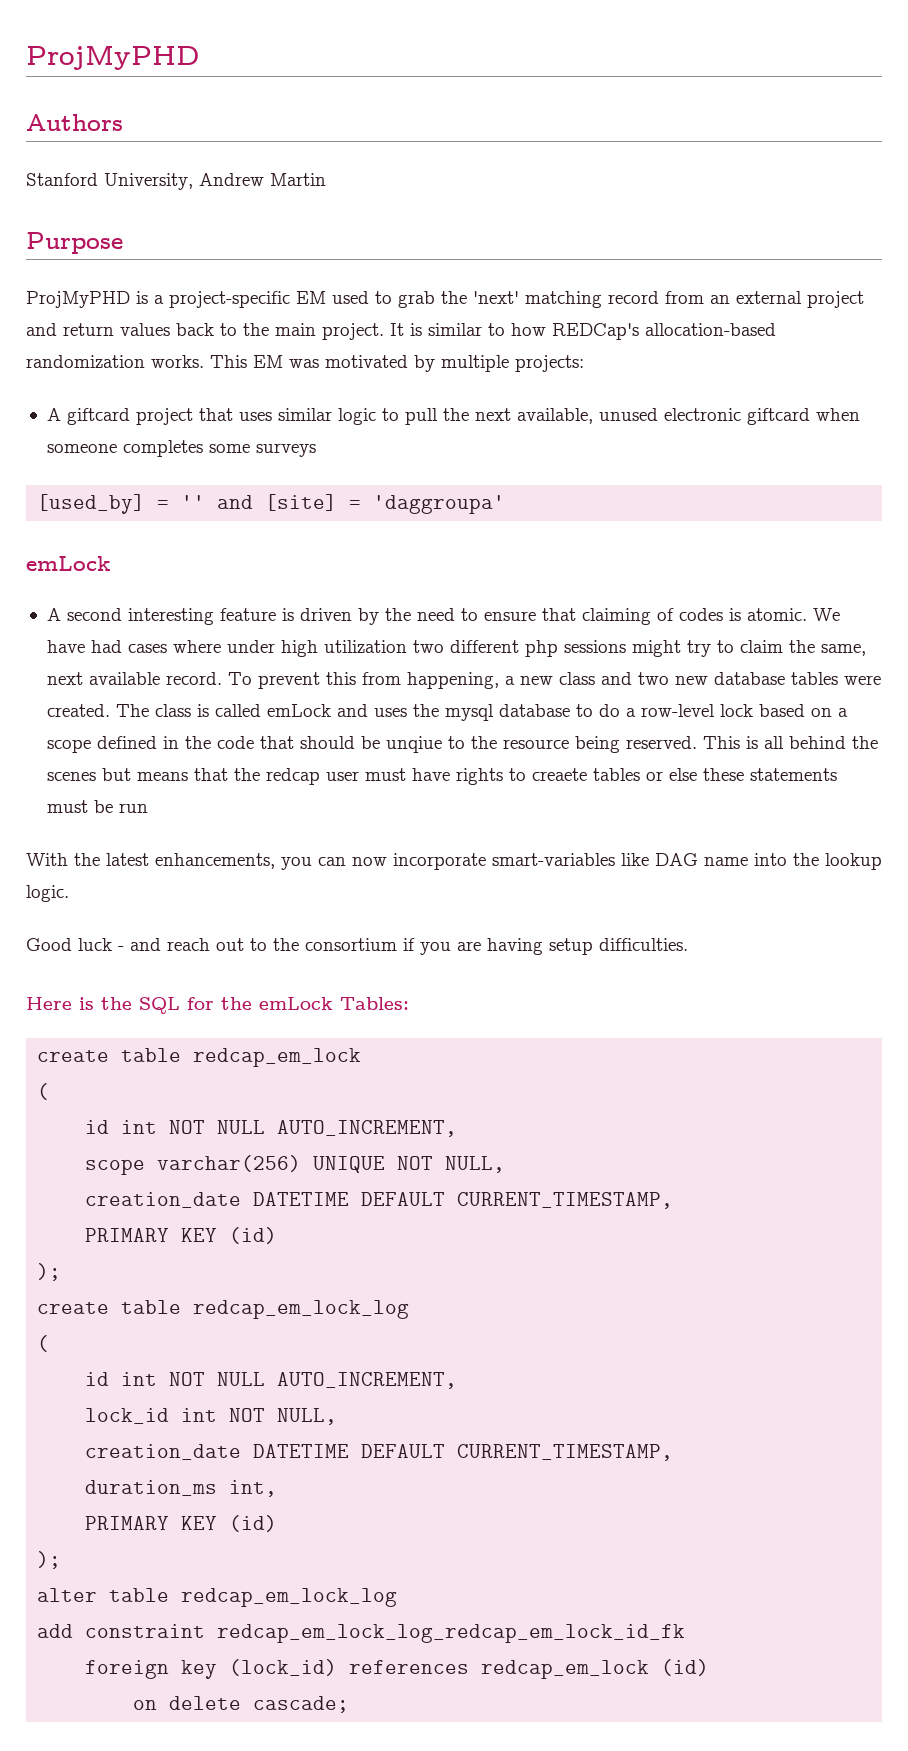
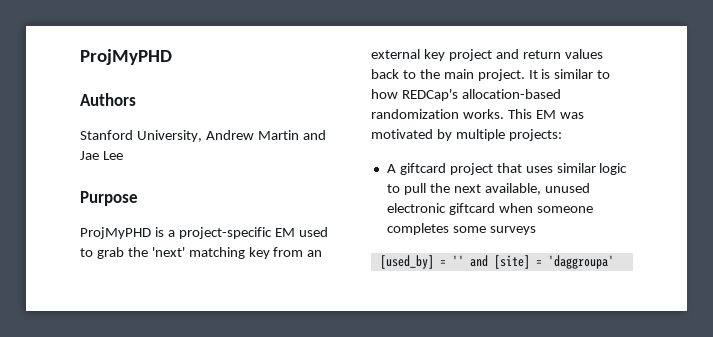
(326, 179) none -> [302,130,326,140] [80,151,123,160] and Jae Lee
[608,291,659,304] record -> [248,247,270,259] key
(802, 297) none -> [423,49,445,61] key
[26,556,111,571] [46,608,840,625] [46,640,866,657] [46,672,881,689] [46,704,848,721] [46,736,878,753] [46,768,837,785] [46,800,148,813] [26,853,882,870] [26,885,69,902] [26,938,688,955] [26,997,409,1014] [37,1048,362,1067] [37,1083,50,1100] [85,1120,458,1137] [85,1155,506,1175] [85,1192,674,1209] [85,1227,278,1244] [37,1263,62,1281] [37,1300,410,1319] [37,1335,50,1352] [85,1372,458,1389] [85,1408,338,1425] [85,1444,674,1461] [85,1480,278,1497] [85,1515,278,1532] [37,1551,62,1569] [37,1588,398,1607] [37,1624,686,1643] [85,1659,710,1679] [133,1696,350,1713] // emLock // A second interesting feature is driven by the need to ensure that claiming of codes is atomic. We have had cases where under high utilization two different php sessions might try to claim the same, next available record. To prevent this from happening, a new class and two new database tables were created. The class is called emLock and uses the mysql database to do a row-level lock based on a scope defined in the code that should be unqiue to the resource being reserved. This is all behind the scenes but means that the redcap user must have rights to creaete tables or else these statements must be run // With the latest enhancements, you can now incorporate smart-variables like DAG name into the lookup logic. // Good luck - and reach out to the consortium if you are having setup difficulties. // Here is the SQL for the emLock Tables: // create table redcap_em_lock // ( // id int NOT NULL AUTO_INCREMENT, // scope varchar(256) UNIQUE NOT NULL, // creation_date DATETIME DEFAULT CURRENT_TIMESTAMP, // PRIMARY KEY (id) // ); // create table redcap_em_lock_log // ( // id int NOT NULL AUTO_INCREMENT, // lock_id int NOT NULL, // creation_date DATETIME DEFAULT CURRENT_TIMESTAMP, // duration_ms int, // PRIMARY KEY (id) // ); // alter table redcap_em_lock_log // add constraint redcap_em_lock_log_redcap_em_lock_id_fk // foreign key (lock_id) references redcap_em_lock (id) // on delete cascade; -> (614, 262) none

